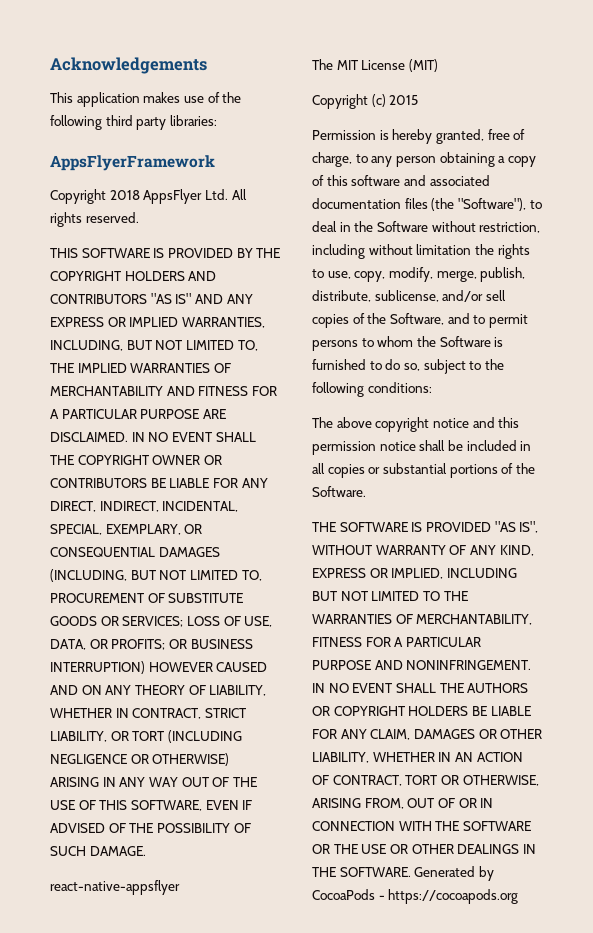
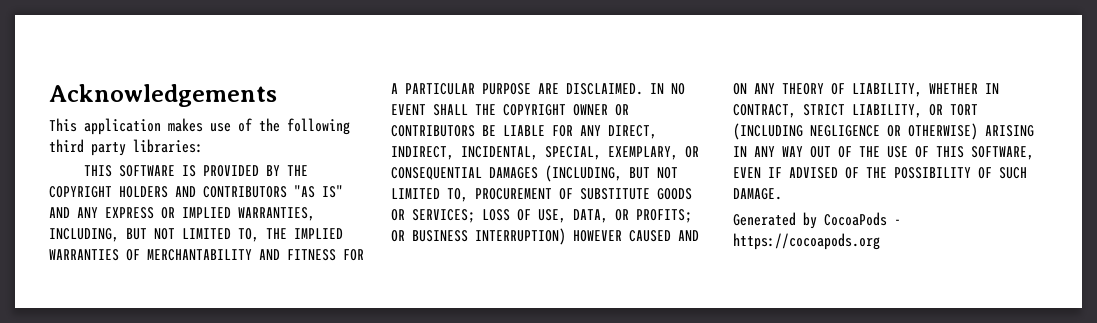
[50,155,215,171] [50,189,247,204] [50,212,139,227] // AppsFlyerFramework // Copyright 2018 AppsFlyer Ltd. All rights reserved. -> (203, 146) none
[50,880,180,895] [312,59,438,72] [312,94,419,109] [312,129,526,144] [312,152,536,167] [312,175,490,186] [312,198,542,211] [312,221,541,233] [312,244,530,259] [312,267,526,282] [312,290,506,302] [312,313,528,328] [312,336,504,351] [312,359,504,374] [312,382,432,397] [312,417,520,432] [312,440,532,455] [312,463,535,478] [312,486,366,497] [312,521,539,533] [312,545,534,556] [312,568,517,579] [312,591,468,601] [312,614,533,625] [312,637,481,647] [312,660,532,670] [312,683,529,693] [312,706,531,716] [312,729,543,740] [312,752,523,763] [312,775,539,786] [312,798,494,809] [312,821,531,831] [312,844,536,854] [312,867,411,877] react-native-appsflyer // The MIT License (MIT) // Copyright (c) 2015 // Permission is hereby granted, free of charge, to any person obtaining a copy of this software and associated documentation files (the "Software"), to deal in the Software without restriction, including without limitation the rights to use, copy, modify, merge, publish, distribute, sublicense, and/or sell copies of the Software, and to permit persons to whom the Software is furnished to do so, subject to the following conditions: // The above copyright notice and this permission notice shall be included in all copies or substantial portions of the Software. // THE SOFTWARE IS PROVIDED "AS IS", WITHOUT WARRANTY OF ANY KIND, EXPRESS OR IMPLIED, INCLUDING BUT NOT LIMITED TO THE WARRANTIES OF MERCHANTABILITY, FITNESS FOR A PARTICULAR PURPOSE AND NONINFRINGEMENT. IN NO EVENT SHALL THE AUTHORS OR COPYRIGHT HOLDERS BE LIABLE FOR ANY CLAIM, DAMAGES OR OTHER LIABILITY, WHETHER IN AN ACTION OF CONTRACT, TORT OR OTHERWISE, ARISING FROM, OUT OF OR IN CONNECTION WITH THE SOFTWARE OR THE USE OR OTHER DEALINGS IN THE SOFTWARE. -> (782, 194) none

